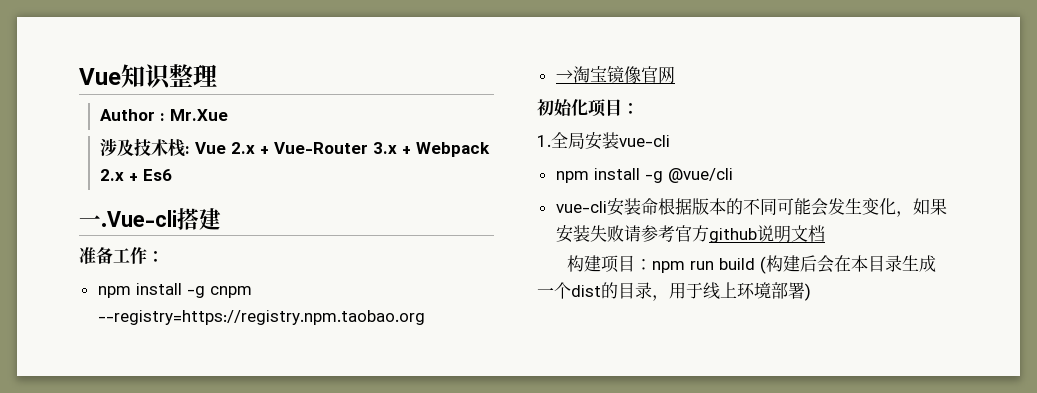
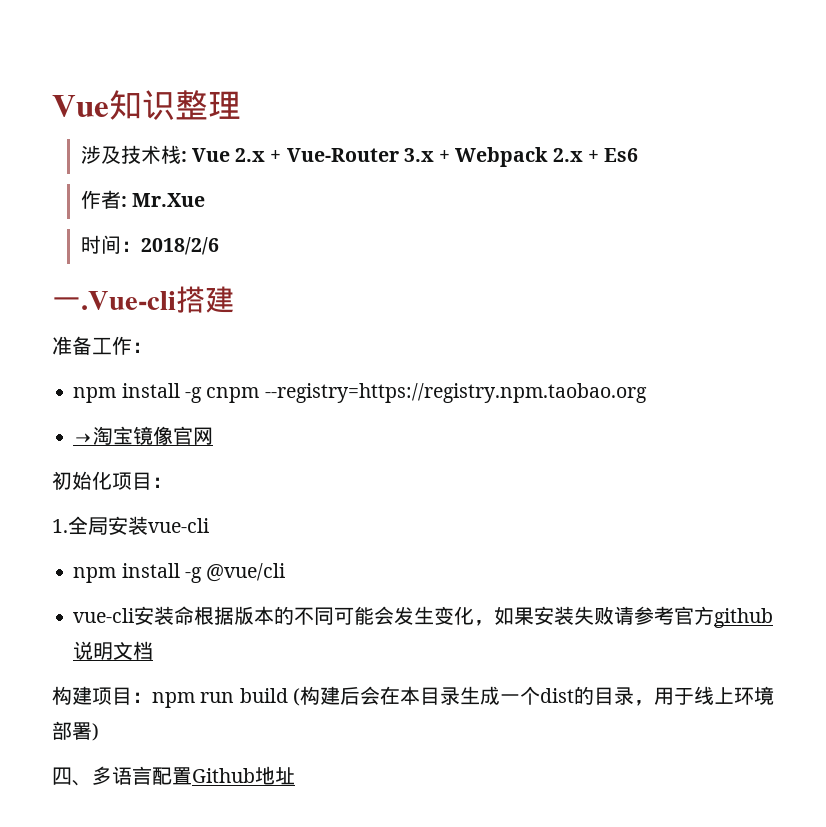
[99,109,228,121] // Author : Mr.Xue -> (241, 105) none
(172, 175) none -> [80,190,205,209] [80,235,219,255] // 作者: Mr.Xue // 时间：2018/2/6
(811, 292) none -> [52,766,295,786] // 四、多语言配置Github地址

